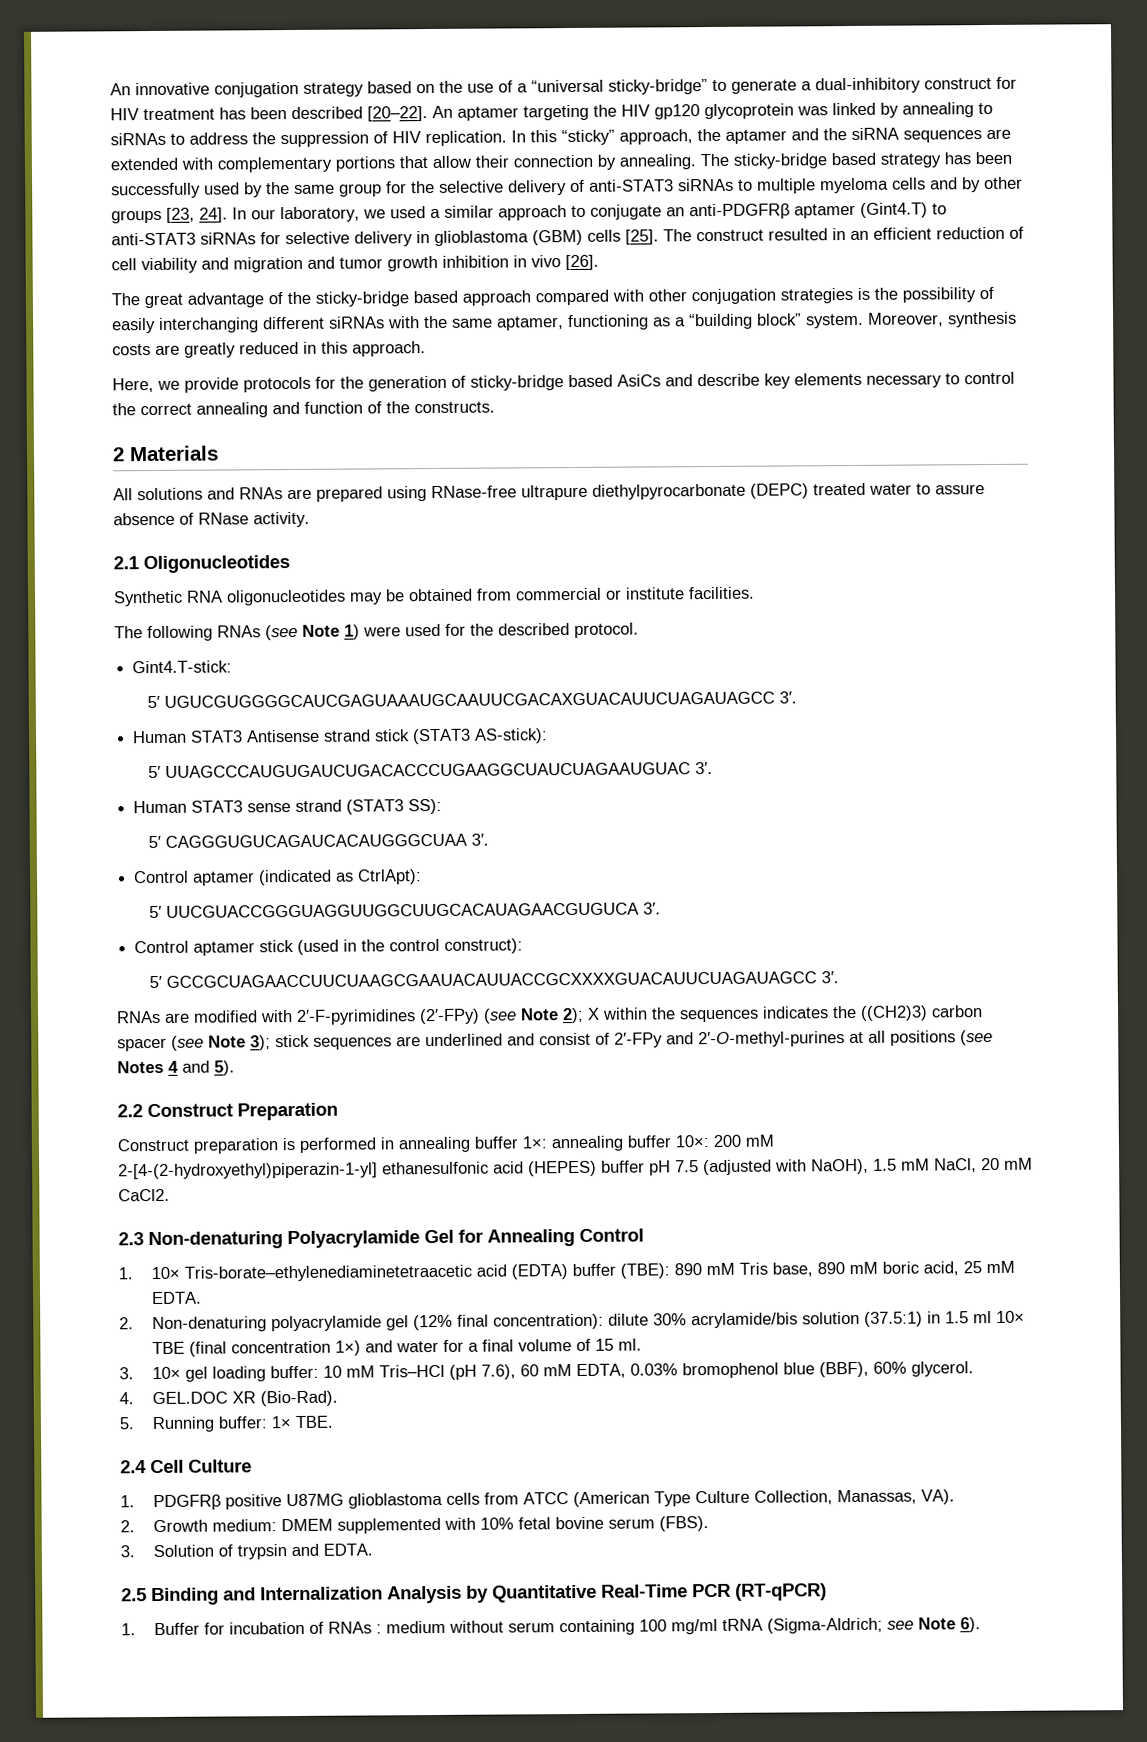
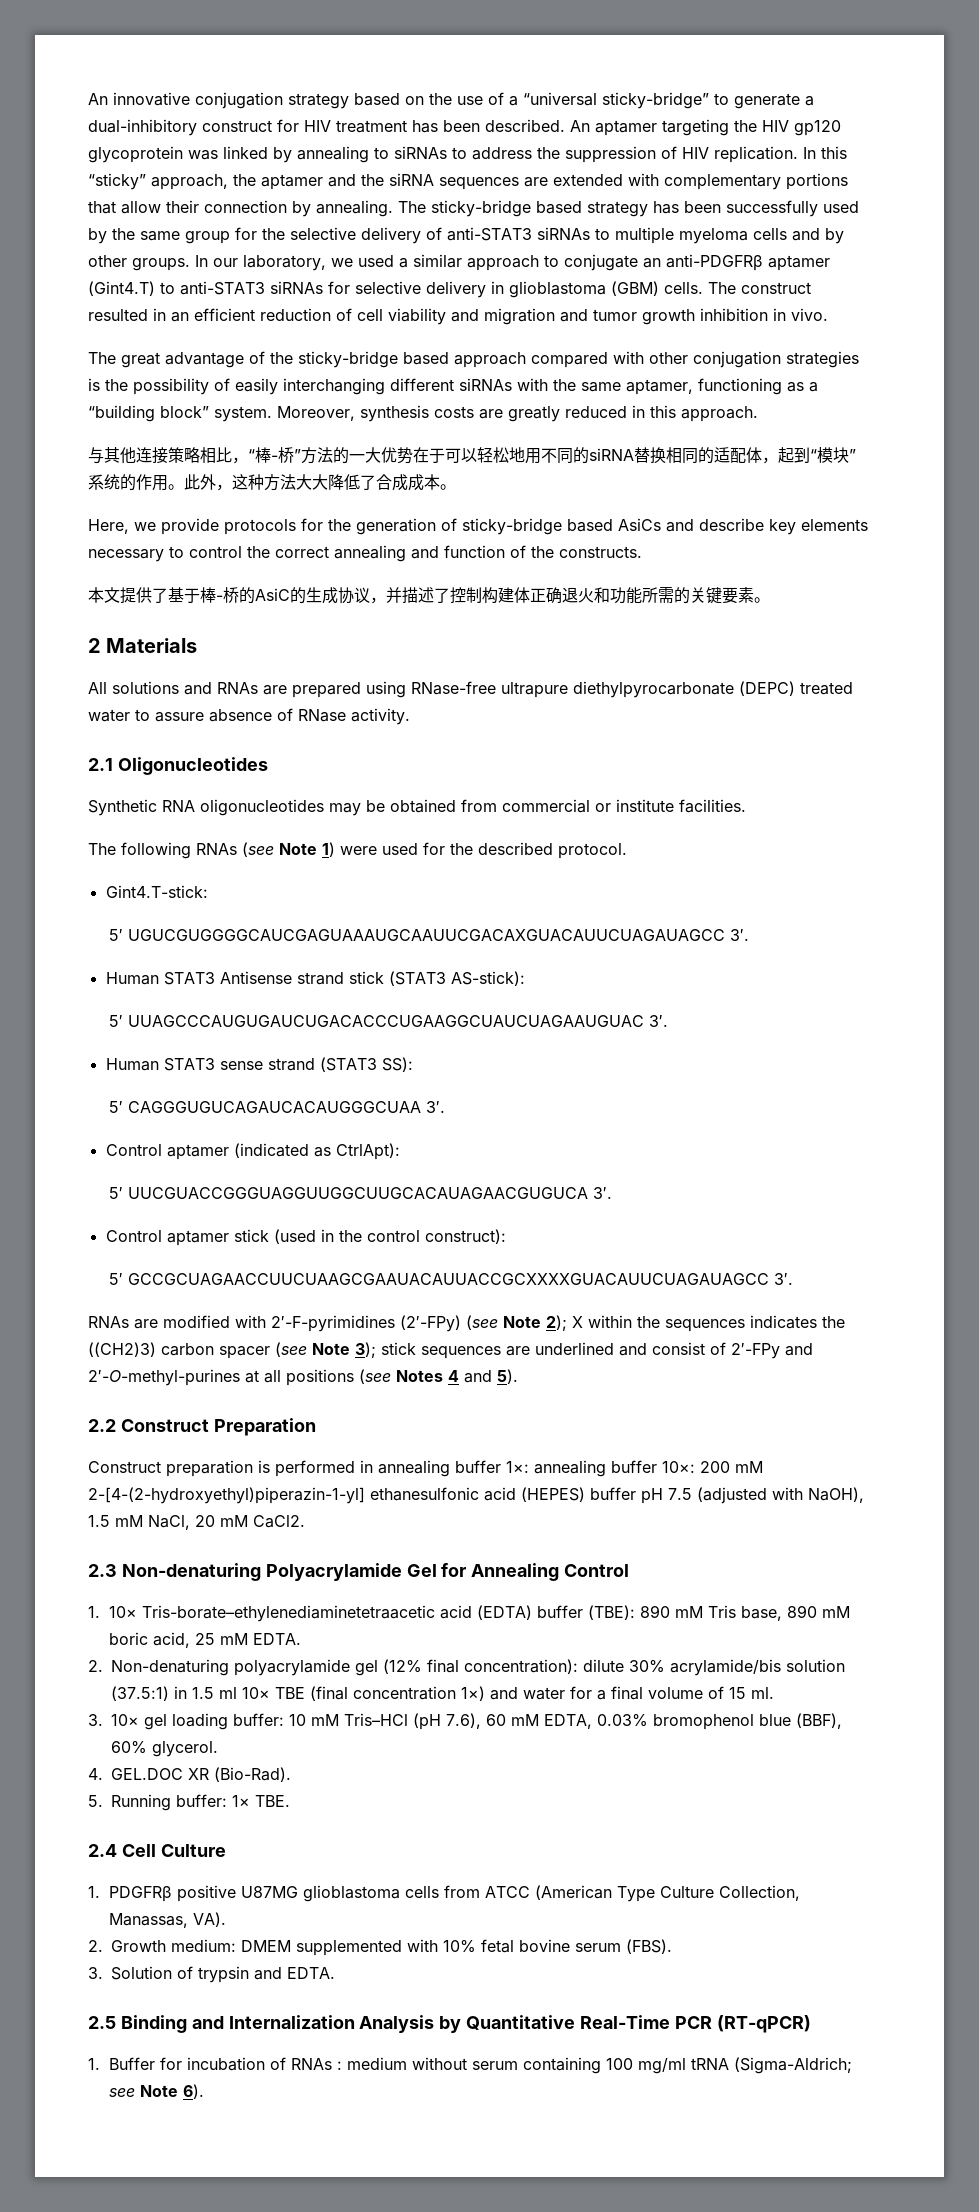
[291,106,428,122] described [20–22]. -> [485,119,565,132] described.
[111,207,228,224] groups [23, 24]. -> [132,258,190,271] groups.
[587,229,659,245] cells [25]. -> [664,282,703,294] cells.
[531,254,599,271] vivo [26]. -> [791,308,828,321] vivo.
(426, 349) none -> [88,447,856,464] [88,474,456,491] // 与其他连接策略相比，“棒-桥”方法的一大优势在于可以轻松地用不同的siRNA替换相同的适配体，起到“模块”系统的作用。此外，这种方法大大降低了合成成本。
(495, 407) none -> [88,587,770,604] // 本文提供了基于棒-桥的AsiC的生成协议，并描述了控制构建体正确退火和功能所需的关键要素。

